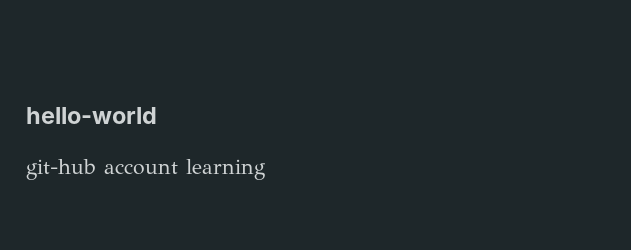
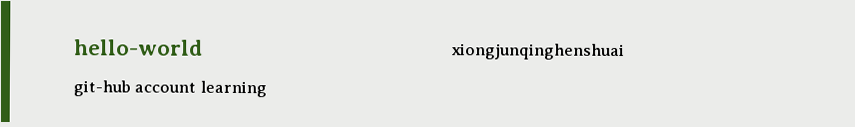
(266, 169) none -> [451,43,625,61] xiongjunqinghenshuai

